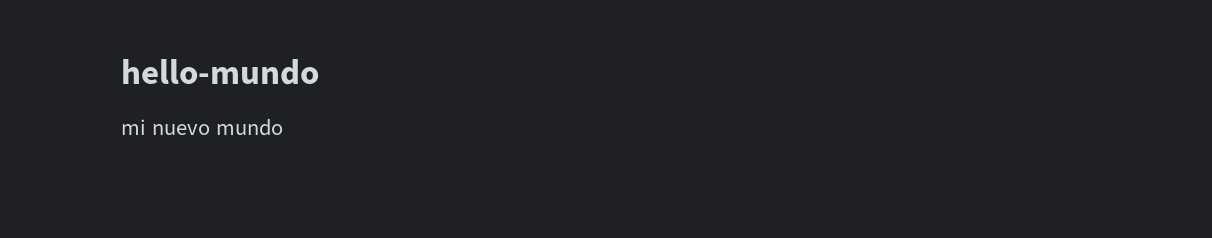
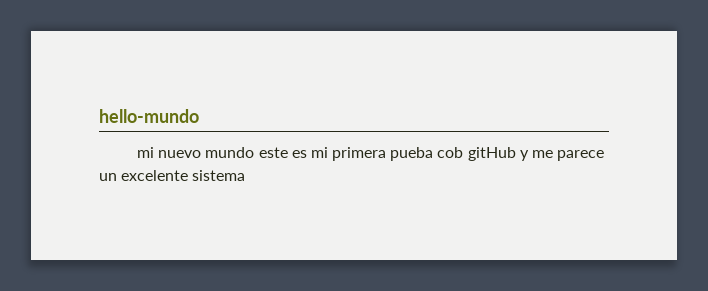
(284, 127) none -> [258,147,605,161] [99,170,246,181] este es mi primera pueba cob gitHub y me parece un excelente sistema

